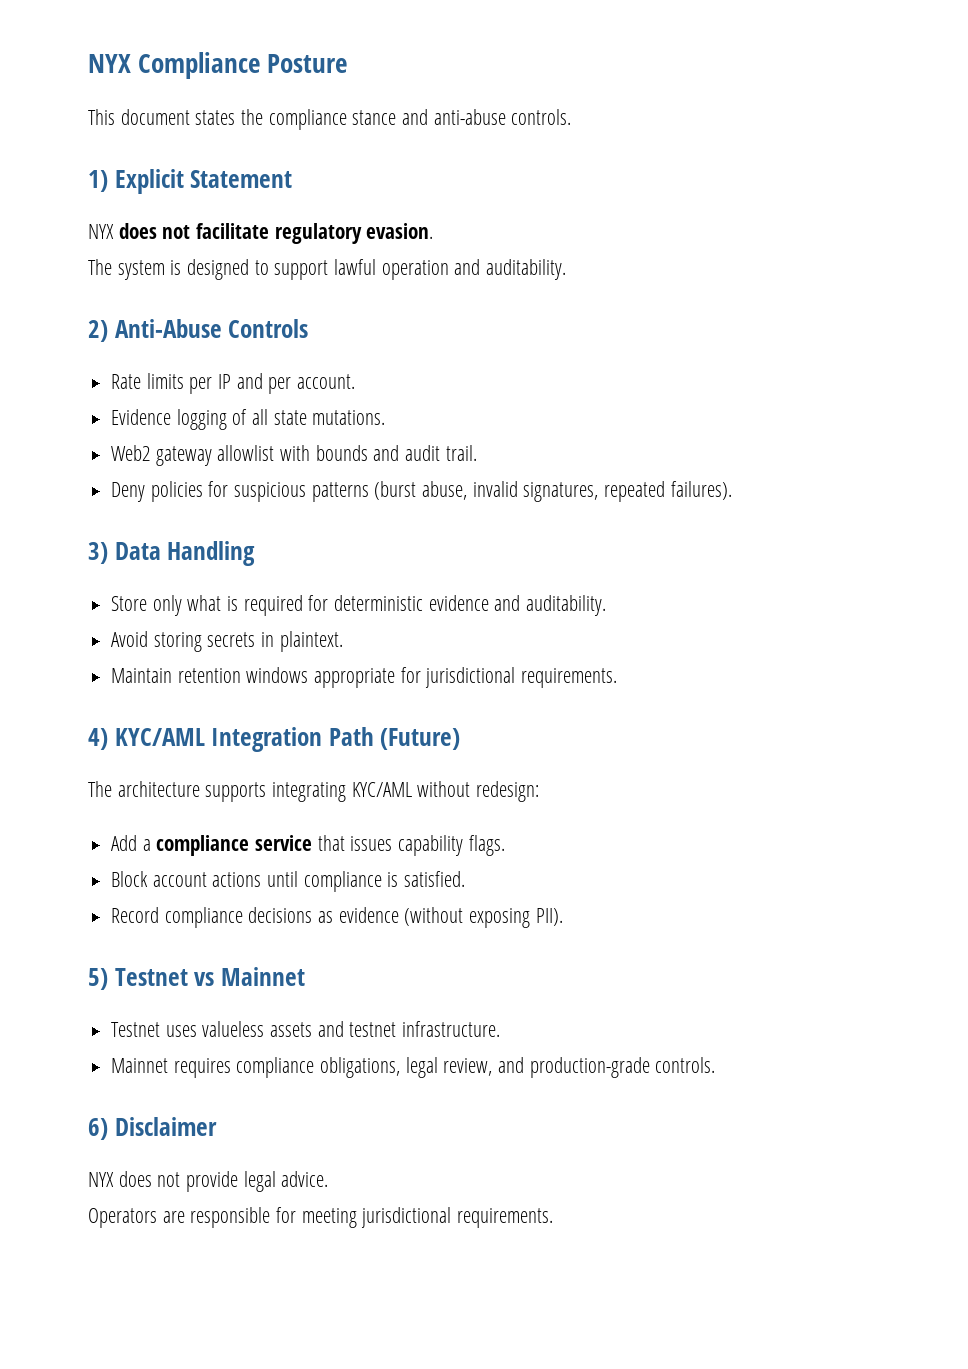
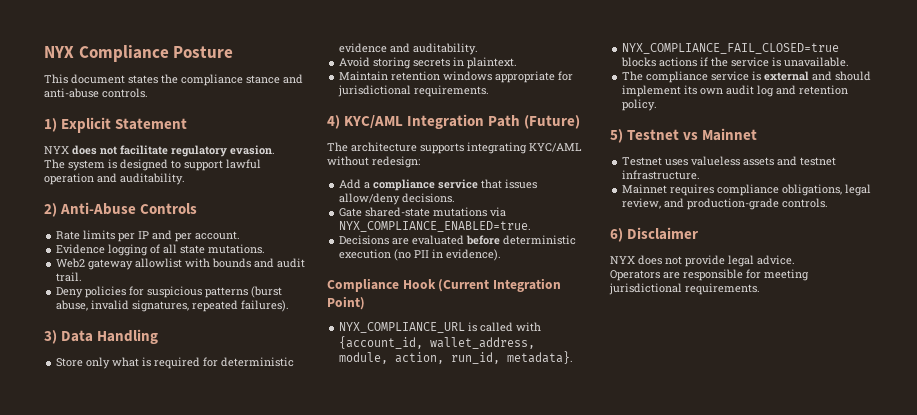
[398,835,505,856] [111,871,466,892] [111,907,563,928] capability flags. // Block account actions until compliance is satisfied. // Record compliance decisions as evidence (without exposing PII). -> [339,193,456,205] [339,207,507,217] [339,221,532,232] [339,235,577,245] [339,249,502,261] [327,278,561,292] [327,296,365,310] [339,322,542,333] [339,336,536,349] [339,351,574,364] [622,43,840,54] [621,57,850,67] [622,71,872,83] [622,85,849,97] [622,99,658,111] allow/deny decisions. // Gate shared-state mutations via NYX_COMPLIANCE_ENABLED=true. // Decisions are evaluated before deterministic execution (no PII in evidence). // Compliance Hook (Current Integration Point) // NYX_COMPLIANCE_URL is called with {account_id, wallet_address, module, action, run_id, metadata}. // NYX_COMPLIANCE_FAIL_CLOSED=true blocks actions if the service is unavailable. // The compliance service is external and should implement its own audit log and retention policy.

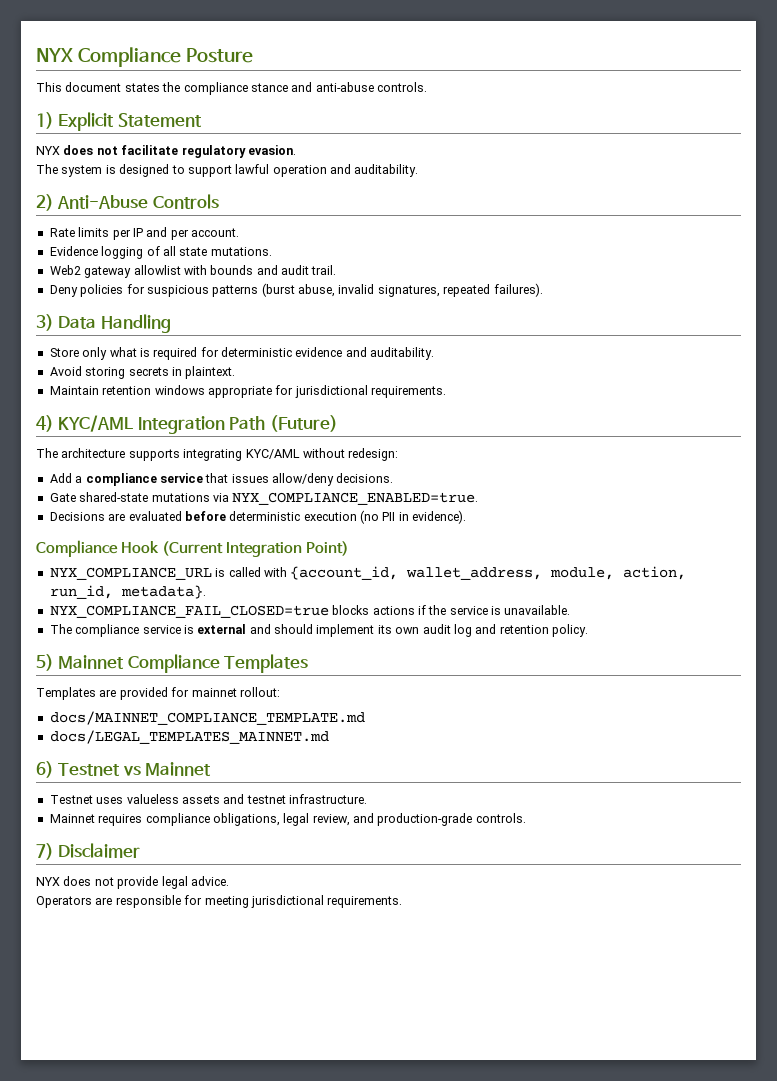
(623, 136) none -> [58,654,309,673] [36,687,280,700] [49,711,365,725] [49,730,329,744] [36,761,54,778] Mainnet Compliance Templates // Templates are provided for mainnet rollout: // docs/MAINNET_COMPLIANCE_TEMPLATE.md // docs/LEGAL_TEMPLATES_MAINNET.md // 6)
[610,228,623,242] 6) -> [36,843,54,860] 7)

